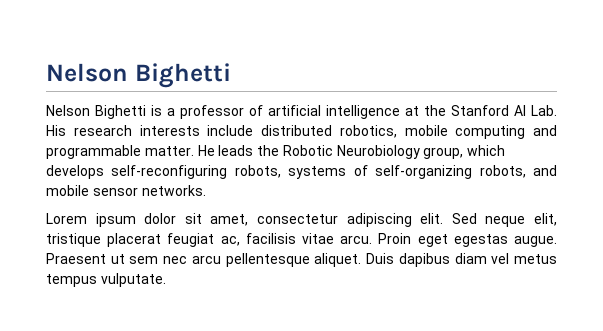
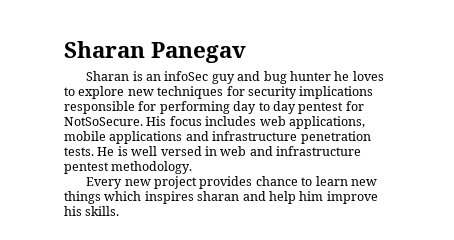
[46,63,231,88] [46,105,557,119] [46,125,557,139] [46,145,506,159] [46,165,557,179] [46,185,206,196] [46,213,558,227] [46,233,557,247] [46,253,558,267] [46,273,166,287] Nelson Bighetti // Nelson Bighetti is a professor of artificial intelligence at the Stanford AI Lab. His research interests include distributed robotics, mobile computing and programmable matter. He leads the Robotic Neurobiology group, which develops self-reconfiguring robots, systems of self-organizing robots, and mobile sensor networks. // Lorem ipsum dolor sit amet, consectetur adipiscing elit. Sed neque elit, tristique placerat feugiat ac, facilisis vitae arcu. Proin eget egestas augue. Praesent ut sem nec arcu pellentesque aliquet. Duis dapibus diam vel metus tempus vulputate. -> [64,41,247,63] [86,71,384,84] [64,86,374,99] [64,101,364,114] [64,116,365,129] [64,131,371,144] [64,146,361,156] [64,161,193,174] [86,176,377,189] [64,191,378,204] [64,206,120,216] Sharan Panegav // Sharan is an infoSec guy and bug hunter he loves to explore new techniques for security implications responsible for performing day to day pentest for NotSoSecure. His focus includes web applications, mobile applications and infrastructure penetration tests. He is well versed in web and infrastructure pentest methodology. // Every new project provides chance to learn new things which inspires sharan and help him improve his skills.

